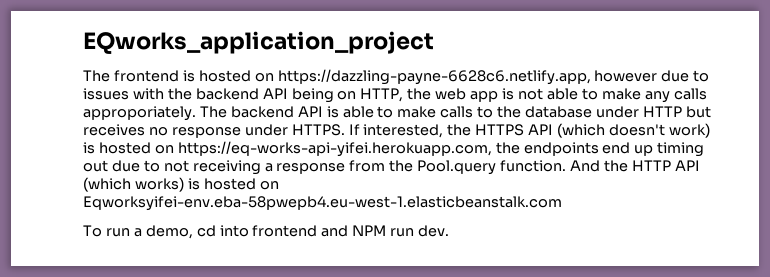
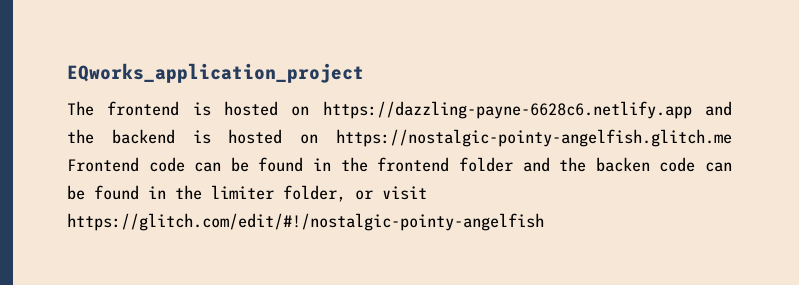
[277,69,710,85] [83,88,707,103] [83,106,711,121] [83,123,710,138] [83,141,705,157] [83,160,700,175] [83,177,279,192] [83,196,562,211] [83,225,450,239] https://dazzling-payne-6628c6.netlify.app, however due to issues with the backend API being on HTTP, the web app is not able to make any calls approporiately. The backend API is able to make calls to the database under HTTP but receives no response under HTTPS. If interested, the HTTPS API (which doesn't work) is hosted on https://eq-works-api-yifei.herokuapp.com, the endpoints end up timing out due to not receiving a response from the Pool.query function. And the HTTP API (which works) is hosted on Eqworksyifei-env.eba-58pwepb4.eu-west-1.elasticbeanstalk.com // To run a demo, cd into frontend and NPM run dev. -> [322,101,733,119] [67,129,732,147] [67,157,733,172] [67,185,427,202] [67,213,544,231] https://dazzling-payne-6628c6.netlify.app and the backend is hosted on https://nostalgic-pointy-angelfish.glitch.me Frontend code can be found in the frontend folder and the backen code can be found in the limiter folder, or visit https://glitch.com/edit/#!/nostalgic-pointy-angelfish

